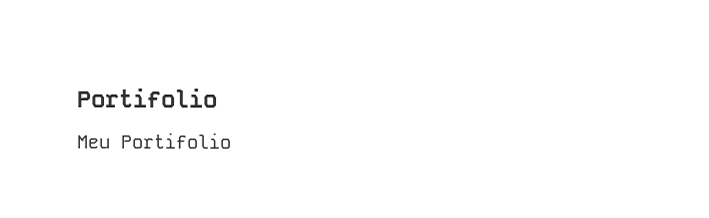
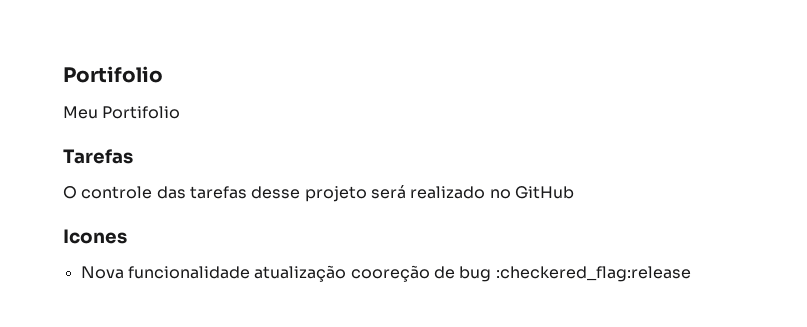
(231, 140) none -> [63,149,133,164] [63,185,574,202] [63,229,127,244] [80,265,691,282] // Tarefas // O controle das tarefas desse projeto será realizado no GitHub // Icones // Nova funcionalidade atualização cooreção de bug :checkered_flag:release

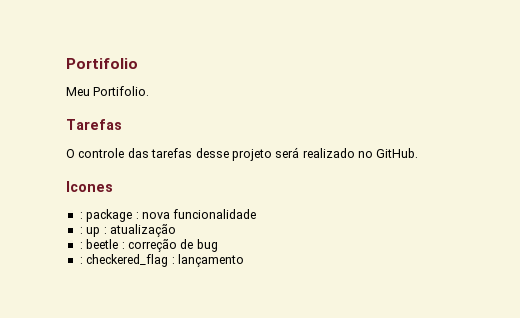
[102,106,181,119] Portifolio -> [93,86,150,96] Portifolio.
[514,186,574,199] GitHub -> [376,148,419,158] GitHub.
[80,265,691,282] Nova funcionalidade atualização cooreção de bug :checkered_flag:release -> [79,209,257,222] [79,224,176,237] [79,239,218,252] [79,254,244,267] : package : nova funcionalidade // : up : atualização // : beetle : correção de bug // : checkered_flag : lançamento

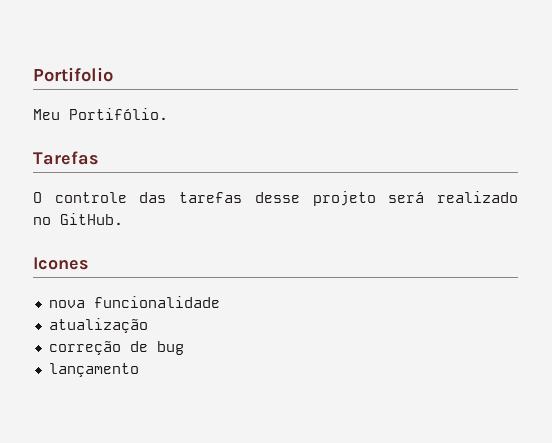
[93,86,150,96] Portifolio. -> [69,108,168,120] Portifólio.
[79,209,139,222] : package : -> (89, 263) none
[79,224,176,237] [79,239,125,249] : up : atualização // : beetle : -> [48,318,148,333] atualização //
[79,254,175,267] : checkered_flag : -> (184, 348) none

